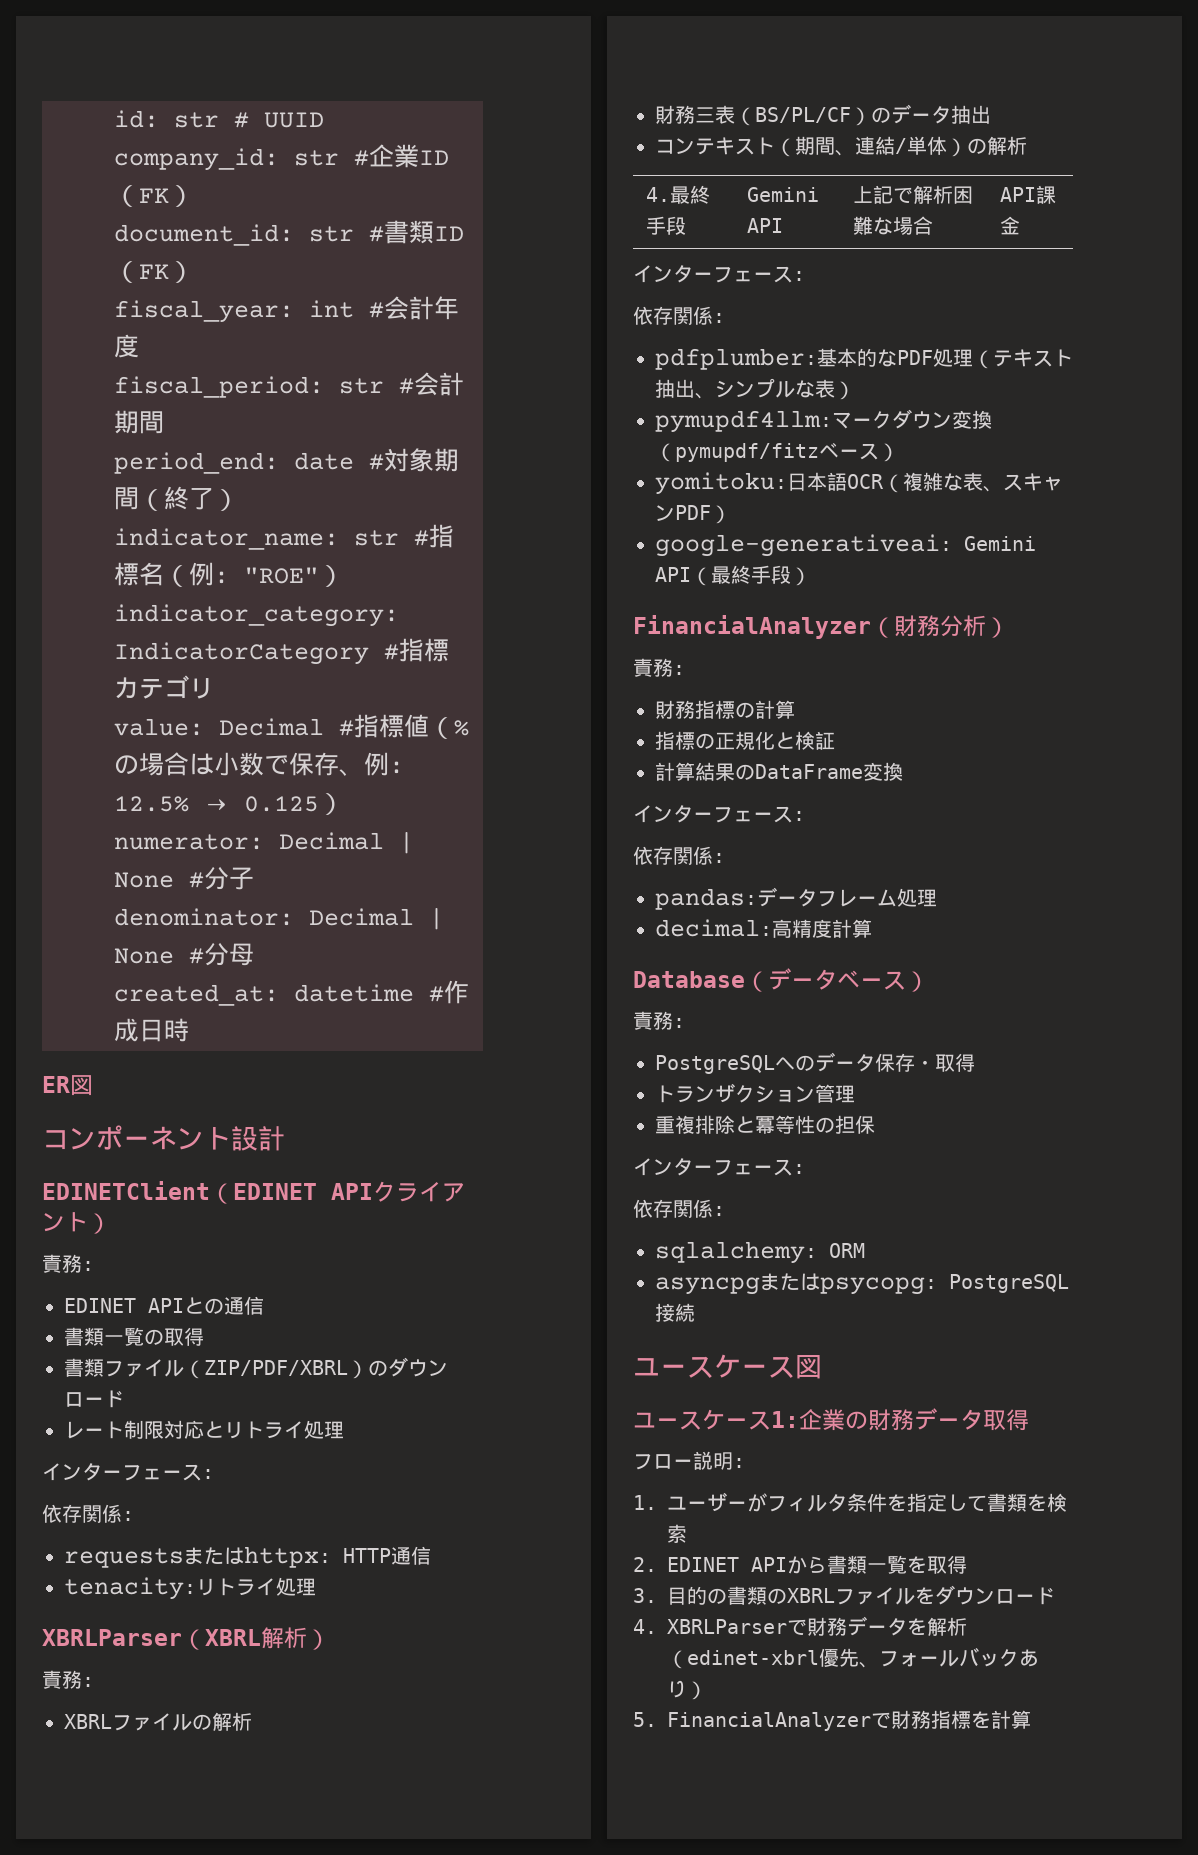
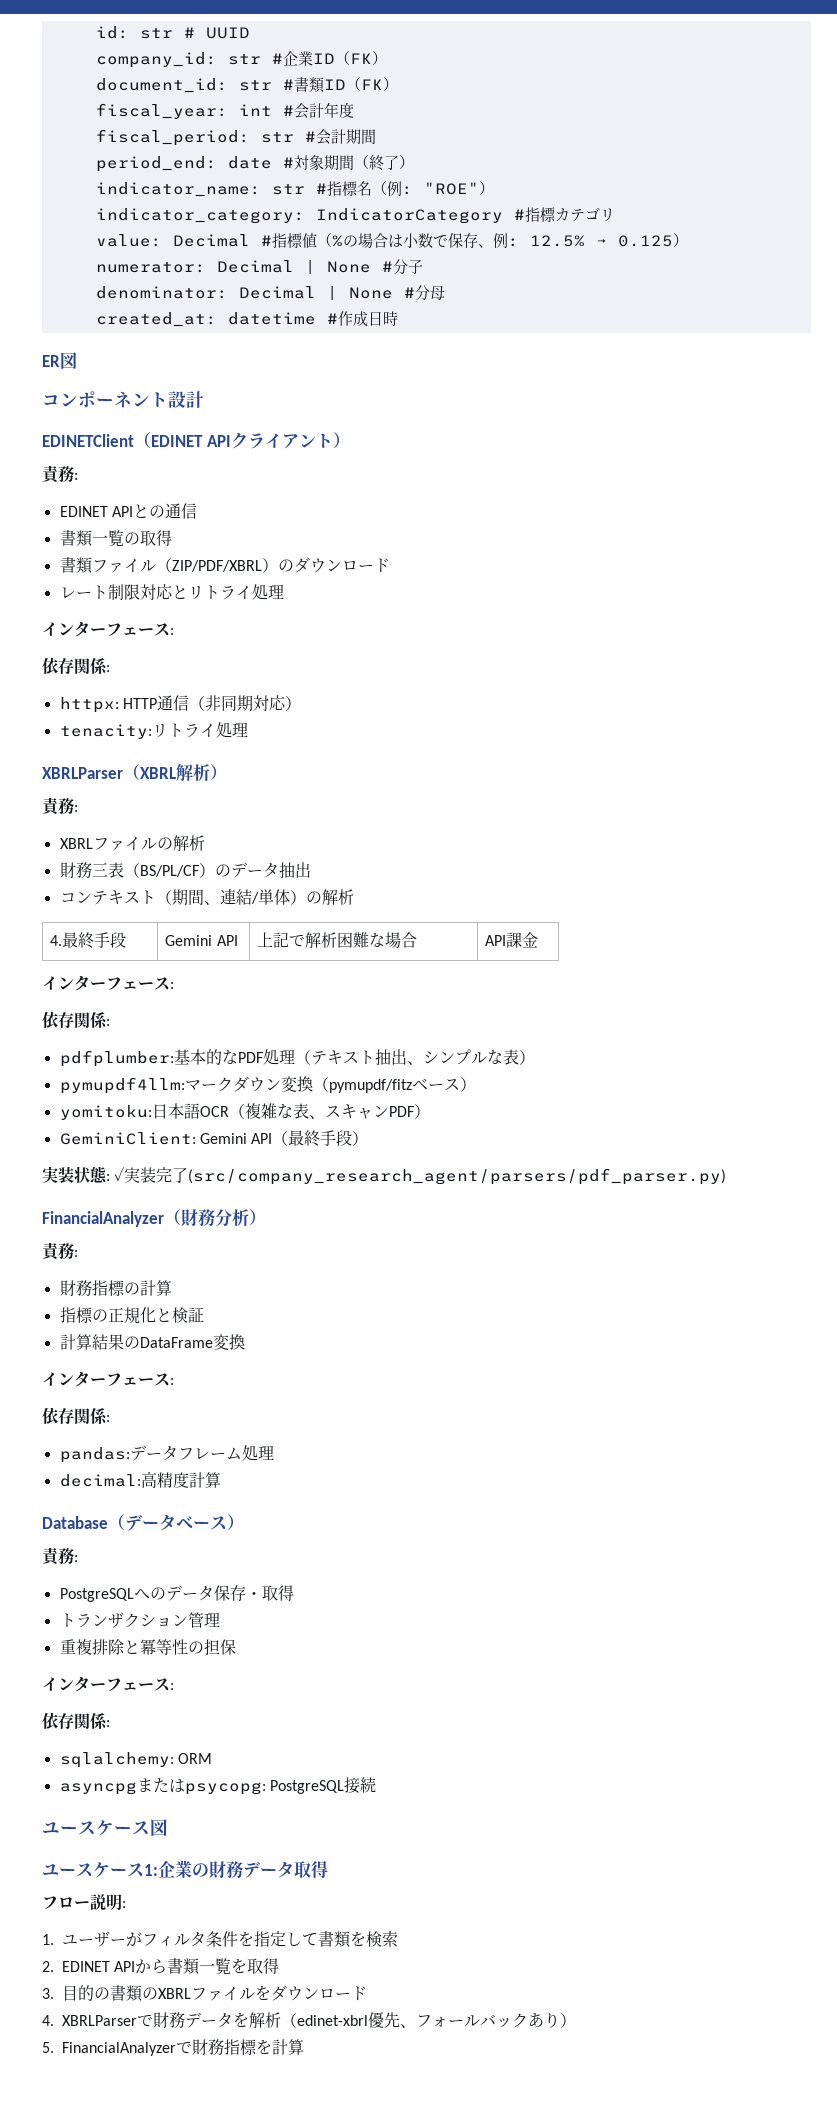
[64,1547,244,1568] requestsまたは -> (110, 668) none
(431, 1555) none -> [188,695,301,711] （非同期対応）
[655,534,952,557] google-generativeai: -> [59,1132,196,1145] GeminiClient:
(811, 576) none -> [42,1166,727,1185] // 実装状態: ✓実装完了(src/company_research_agent/parsers/pdf_parser.py)

